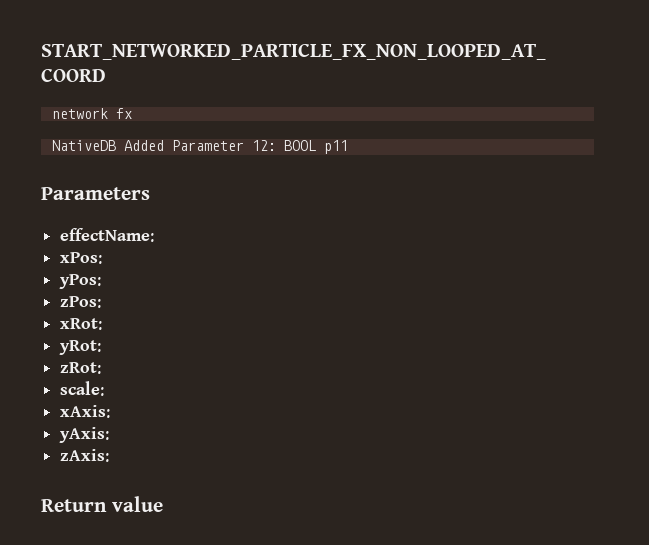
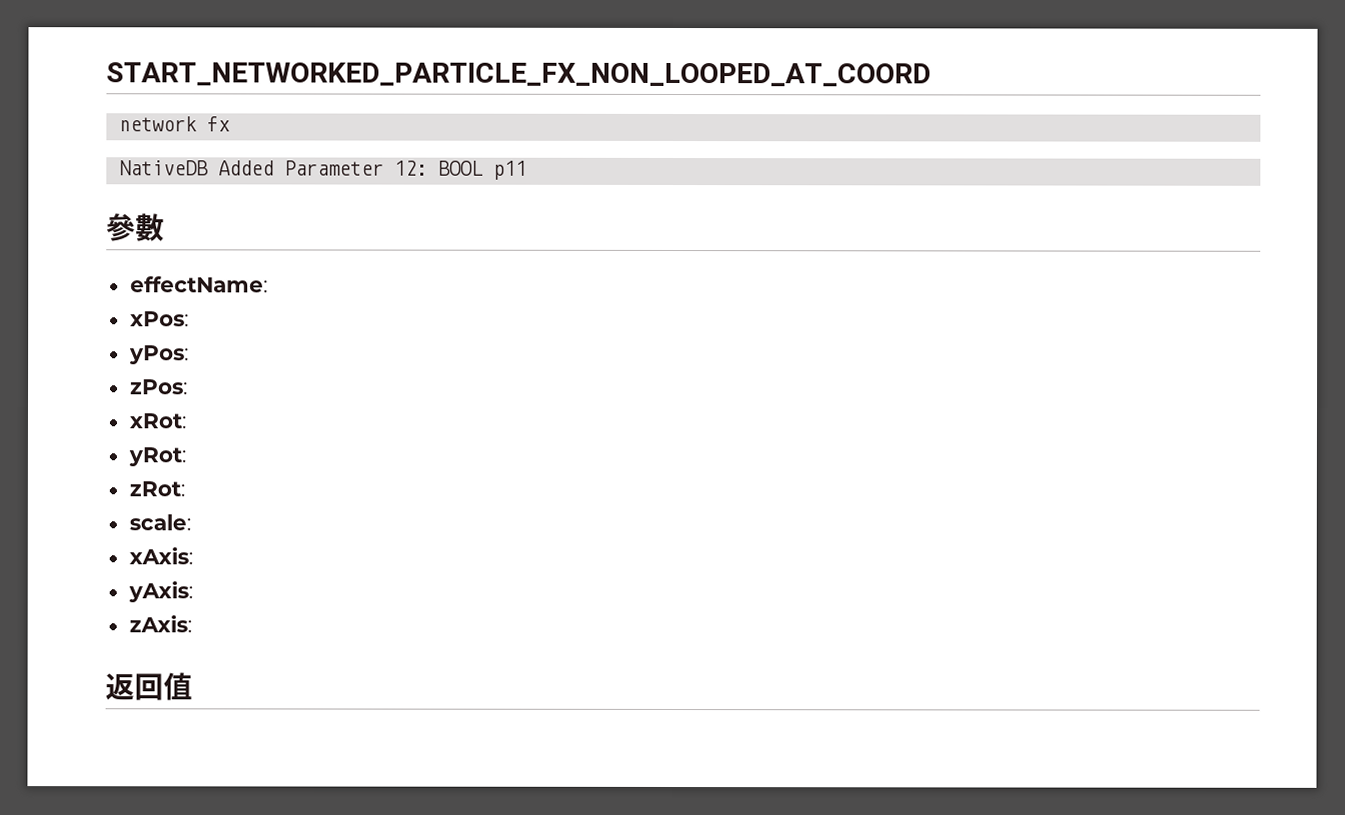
[41,187,150,200] Parameters -> [106,213,165,242] 參數
[41,496,163,512] Return value -> [105,672,193,701] 返回值

